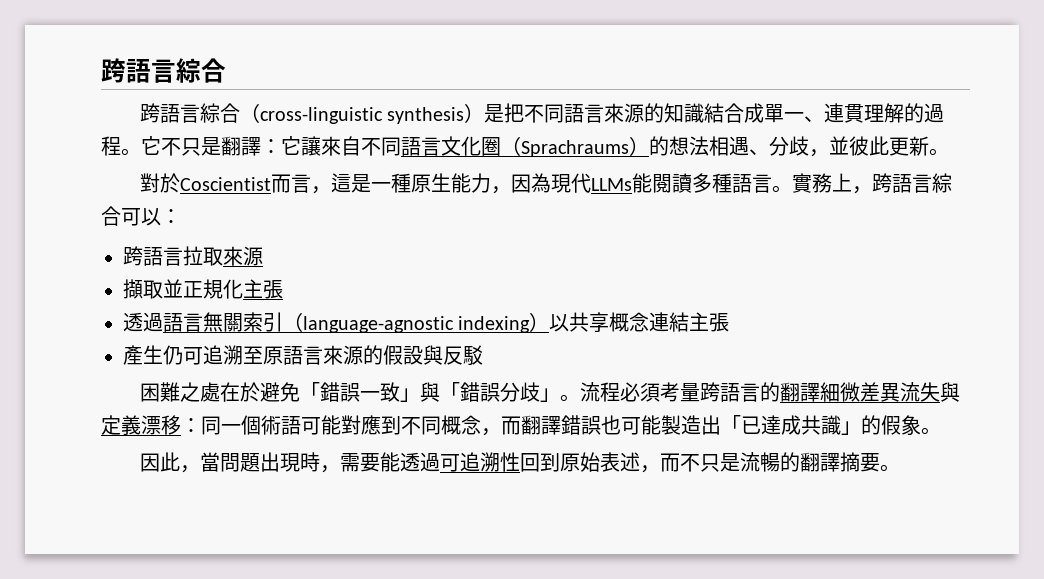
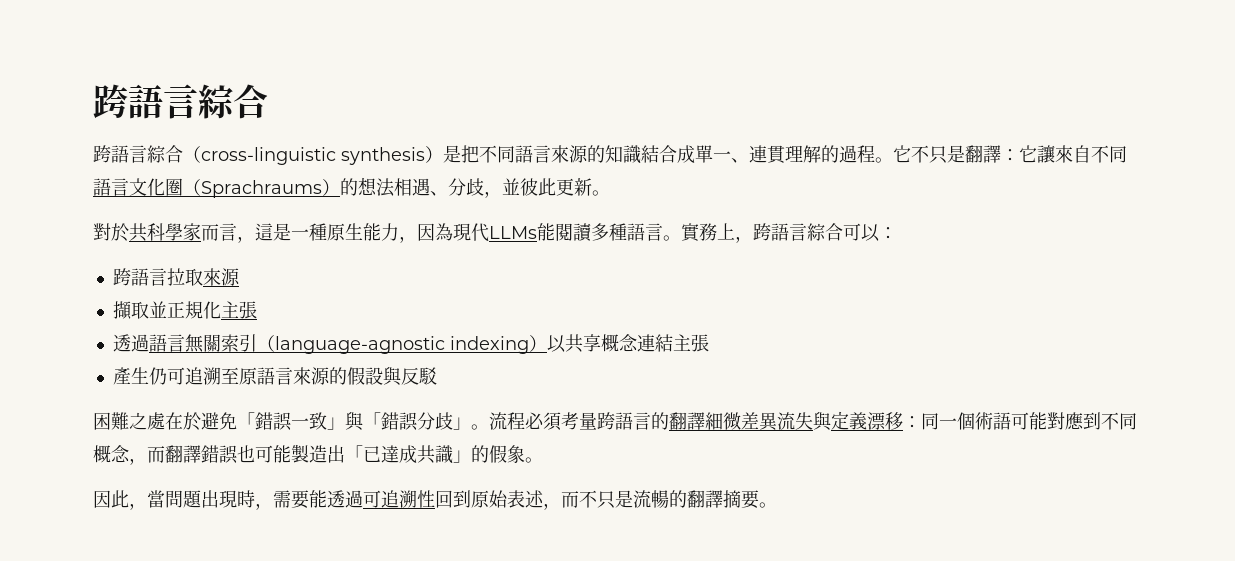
[179,177,271,191] Coscientist -> [129,223,201,242] 共科學家

